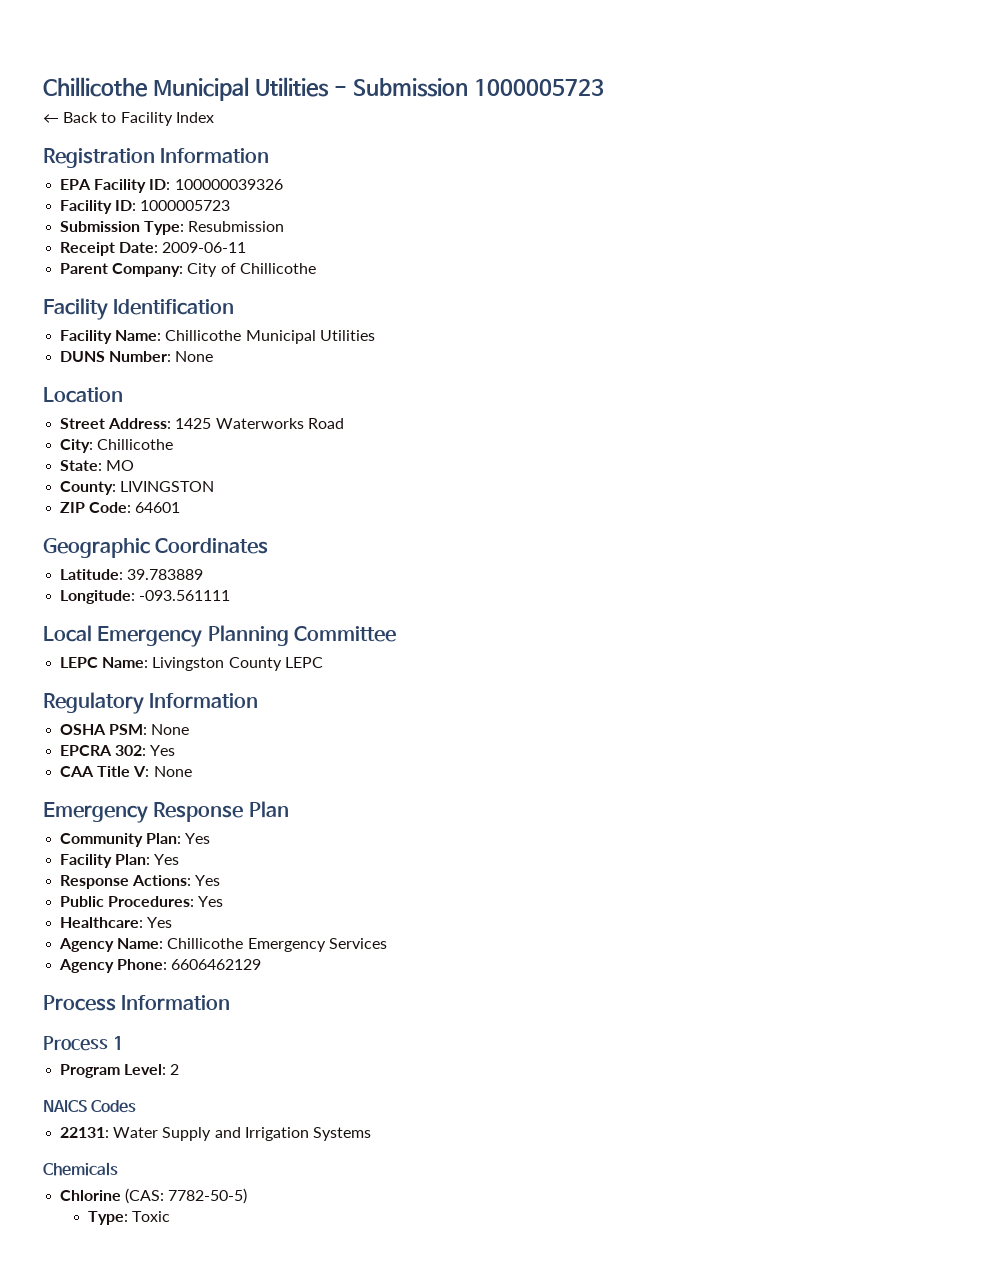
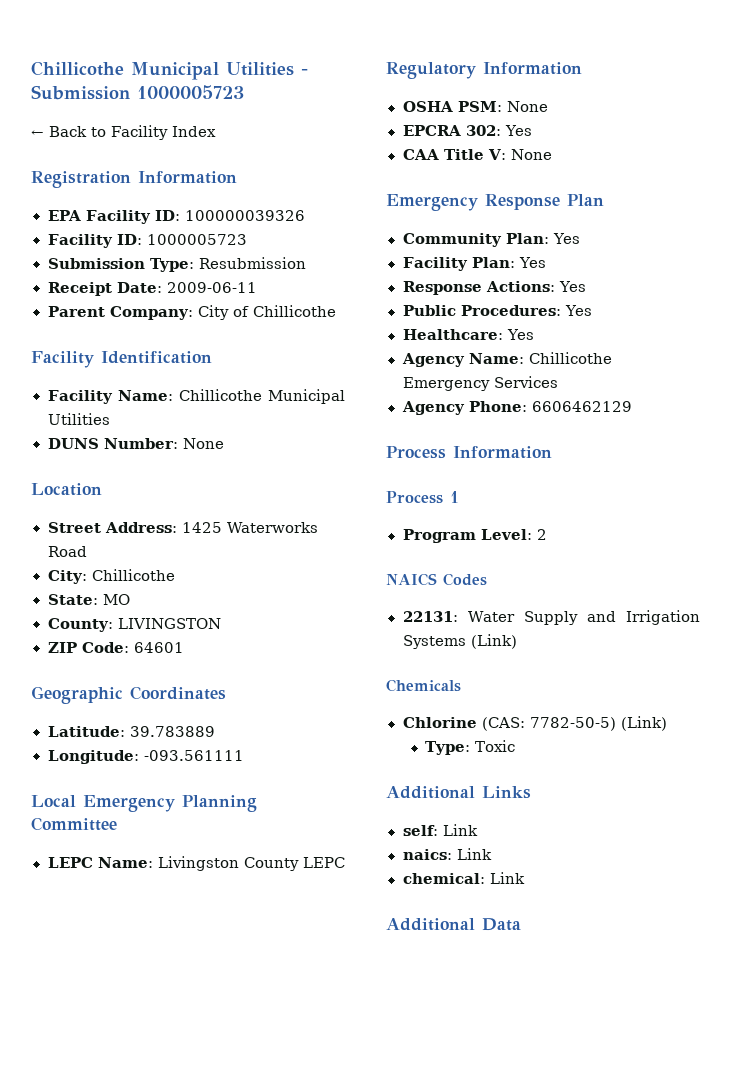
(371, 1134) none -> [470,634,517,649] (Link)
(248, 1196) none -> [620,716,667,731] (Link)
(170, 1216) none -> [386,786,531,799] [402,824,478,836] [402,848,492,860] [402,872,525,884] [386,918,521,931] // Additional Links // self: Link // naics: Link // chemical: Link // Additional Data

